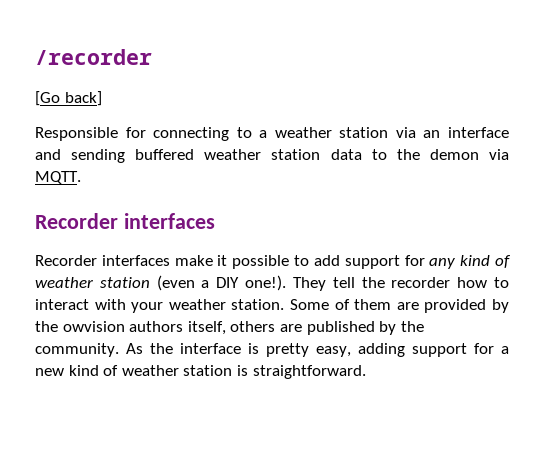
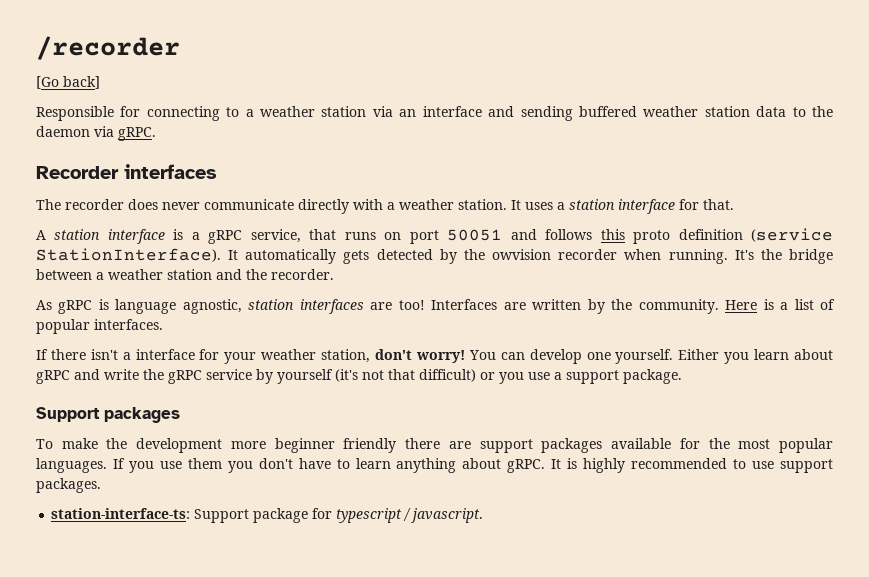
[429,149,509,160] [35,171,81,184] demon via MQTT. -> [36,126,156,141] daemon via gRPC.
[35,255,511,269] [35,275,509,291] [35,299,510,313] [35,321,424,335] [35,343,509,357] [35,365,366,379] Recorder interfaces make it possible to add support for any kind of weather station (even a DIY one!). They tell the recorder how to interact with your weather station. Some of them are provided by the owvision authors itself, others are published by the community. As the interface is pretty easy, adding support for a new kind of weather station is straightforward. -> [36,199,734,214] [36,228,834,244] [36,248,834,264] [36,269,334,280] [36,299,836,314] [36,319,163,334] [36,349,834,364] [36,369,682,384] [36,407,180,423] [36,438,834,453] [36,458,833,473] [36,478,101,493] [51,508,484,523] The recorder does never communicate directly with a weather station. It uses a station interface for that. // A station interface is a gRPC service, that runs on port 50051 and follows this proto definition (service StationInterface). It automatically gets detected by the owvision recorder when running. It's the bridge between a weather station and the recorder. // As gRPC is language agnostic, station interfaces are too! Interfaces are written by the community. Here is a list of popular interfaces. // If there isn't a interface for your weather station, don't worry! You can develop one yourself. Either you learn about gRPC and write the gRPC service by yourself (it's not that difficult) or you use a support package. // Support packages // To make the development more beginner friendly there are support packages available for the most popular languages. If you use them you don't have to learn anything about gRPC. It is highly recommended to use support packages. // station-interface-ts: Support package for typescript / javascript.

